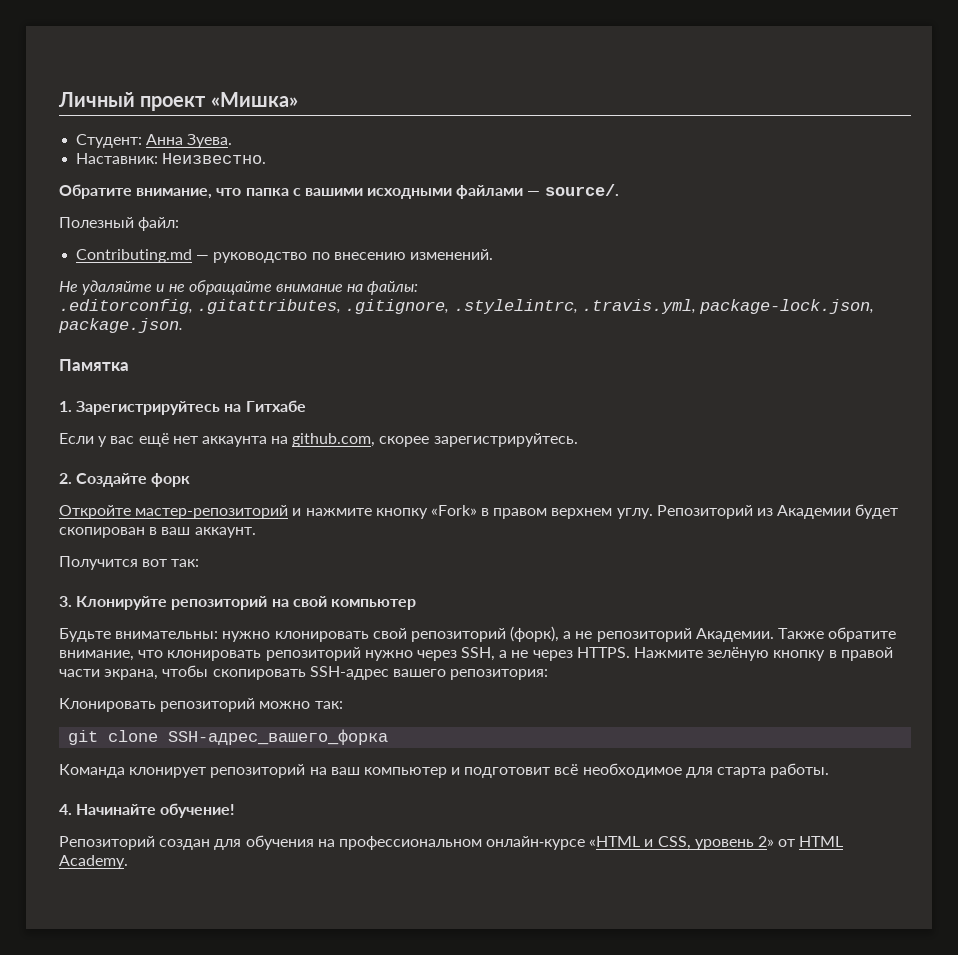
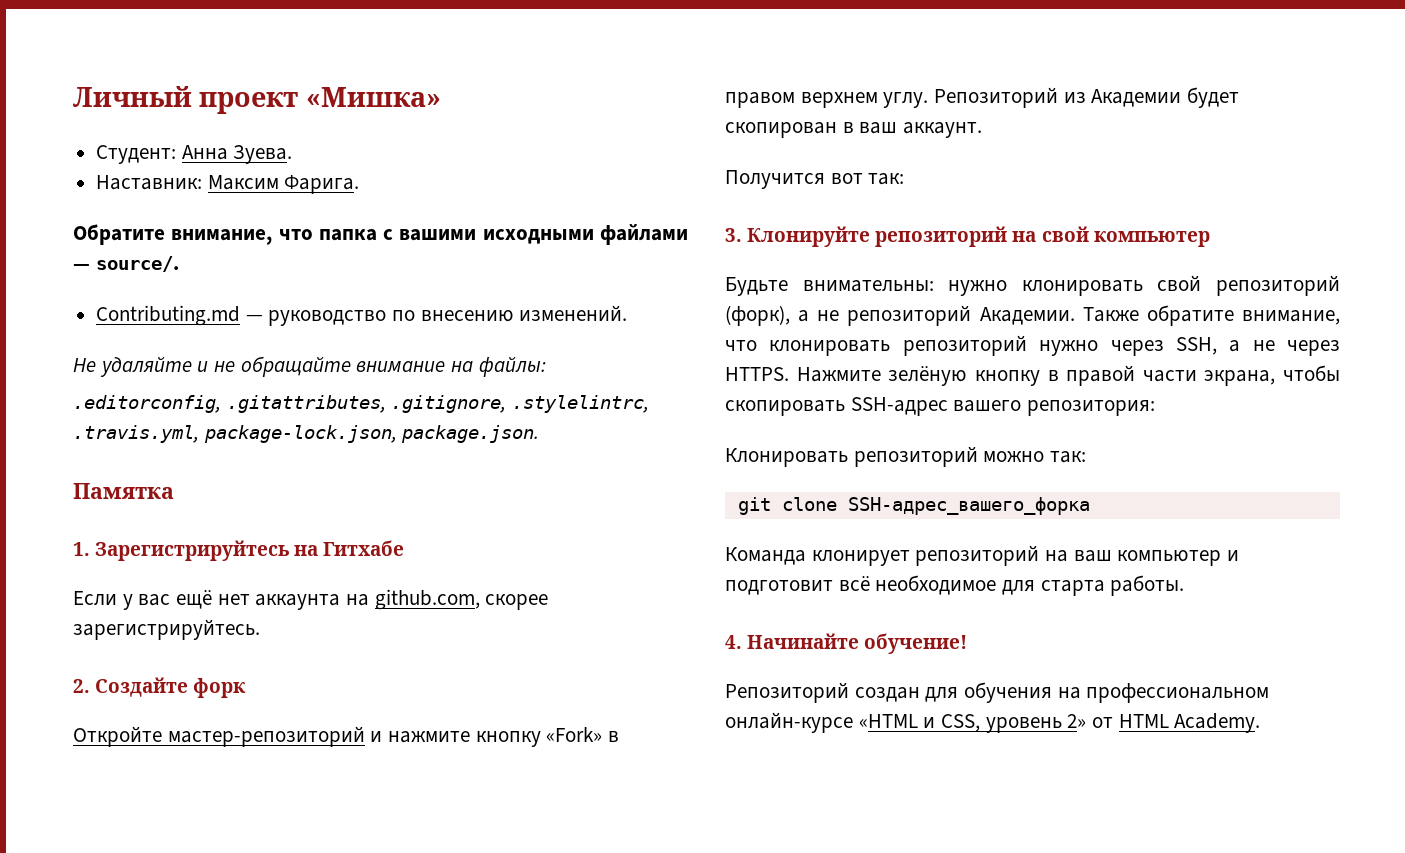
[162,153,267,164] Неизвестно. -> [207,175,360,194] Максим Фарига.
[59,217,180,231] // Полезный файл: -> (179, 264) none

